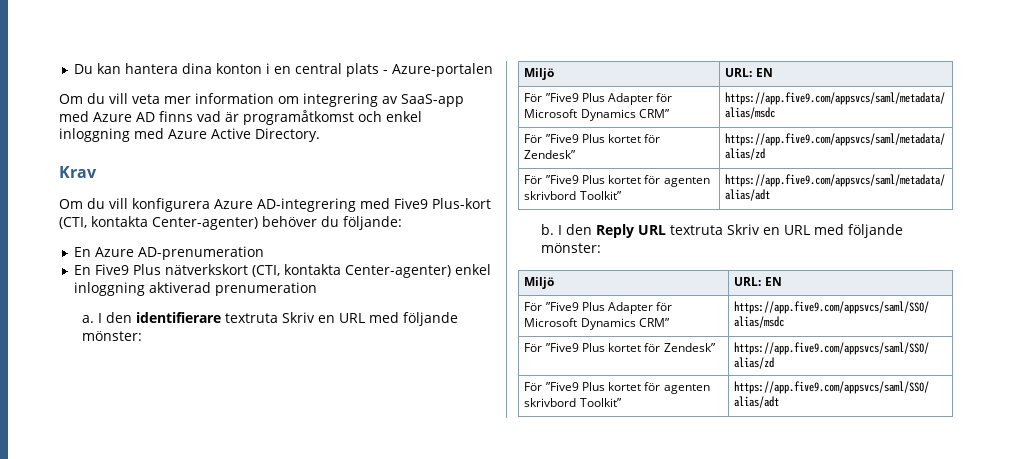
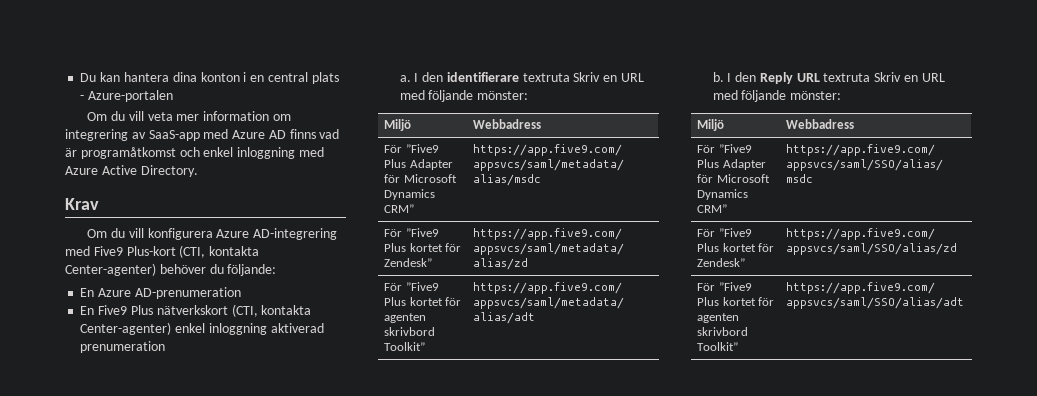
[725,68,773,77] URL: EN -> [473,119,542,129] Webbadress
[734,277,782,286] URL: EN -> [786,119,855,129] Webbadress

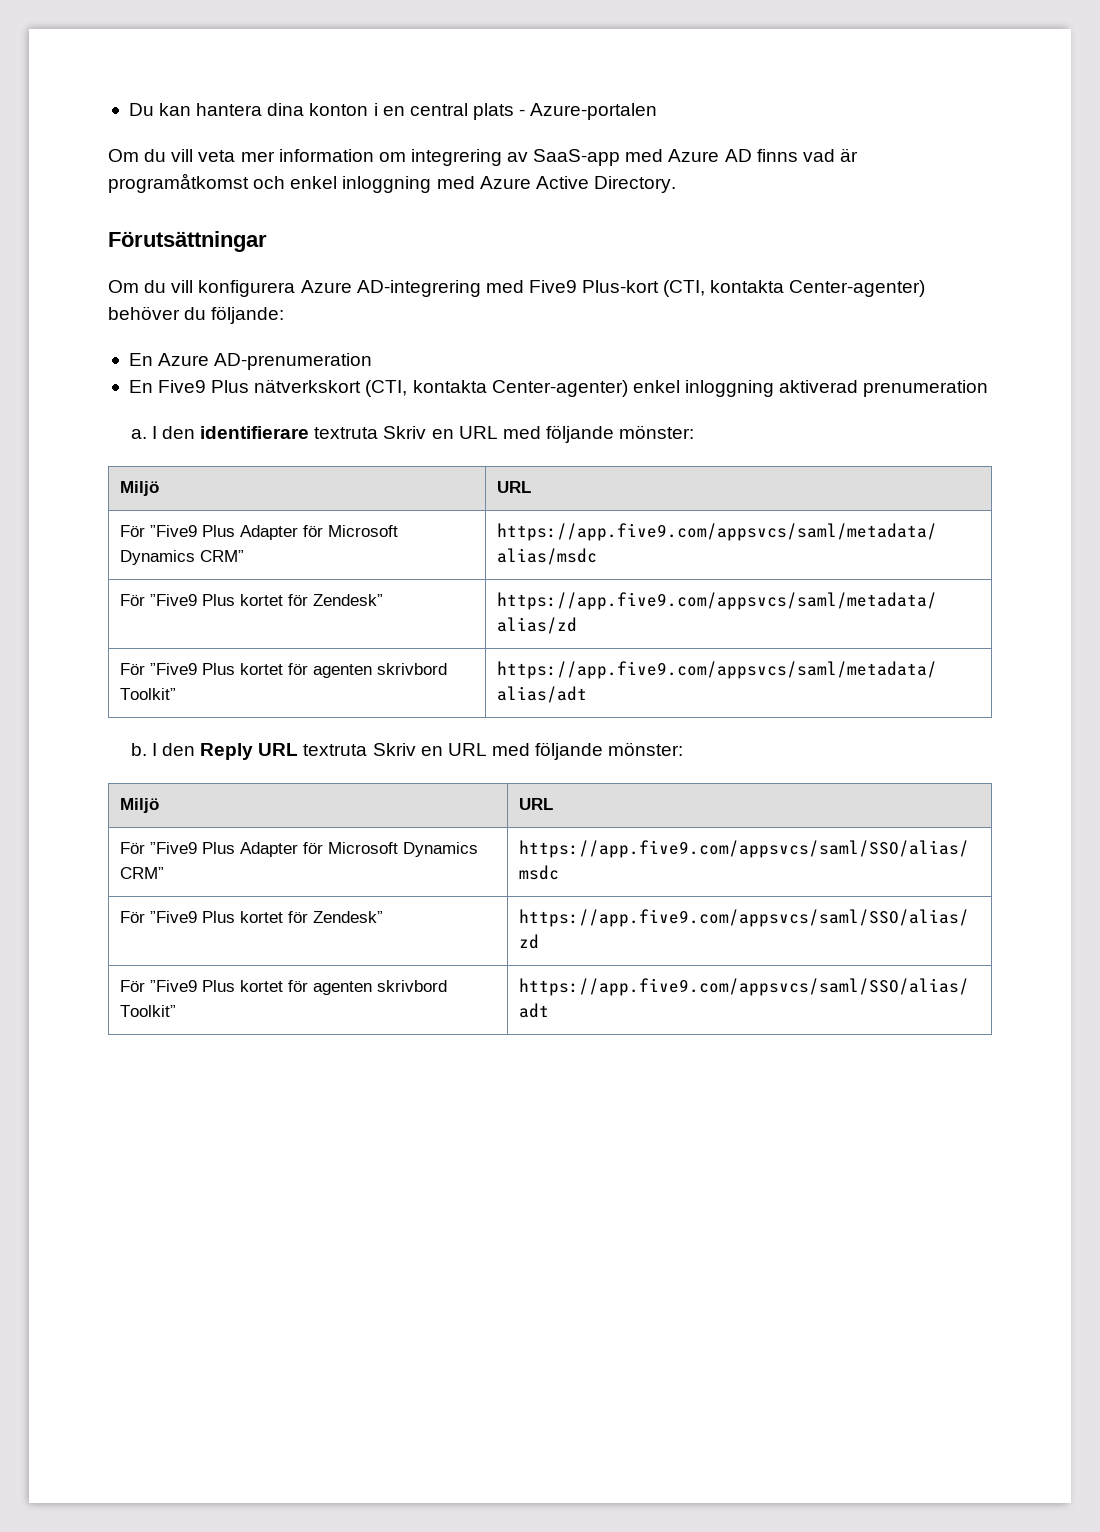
[65,198,99,210] Krav -> [108,231,267,252] Förutsättningar
[473,119,542,129] Webbadress -> [497,481,532,493] URL
[786,119,855,129] Webbadress -> [519,798,554,810] URL

